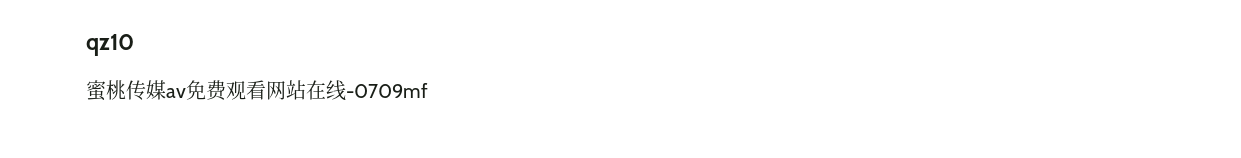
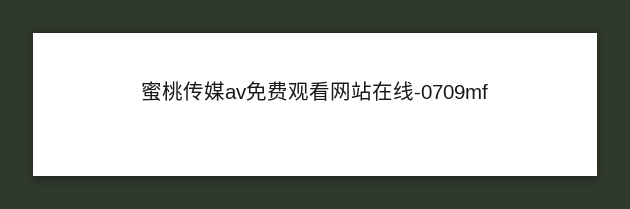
[86,34,134,56] qz10 // -> (141, 91) none

